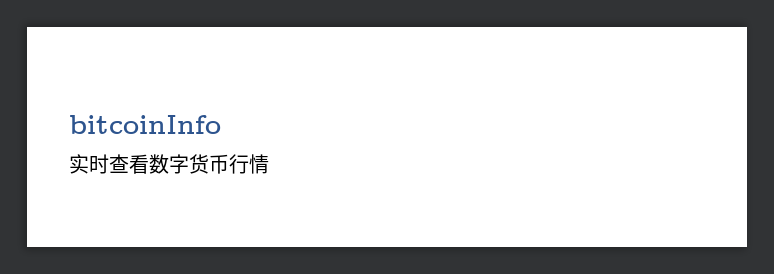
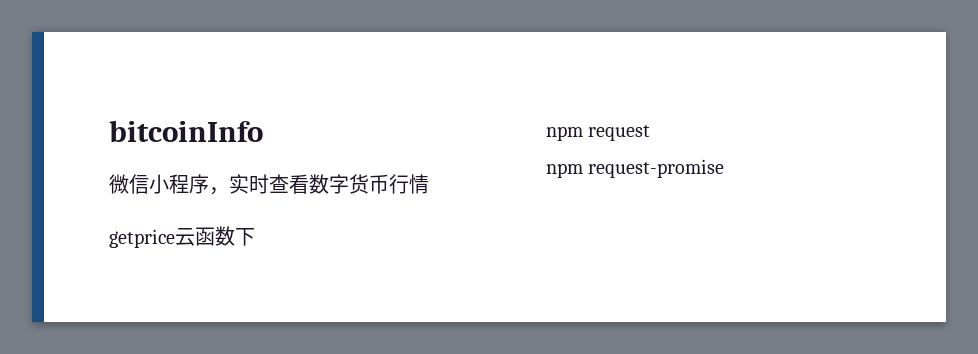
(221, 124) none -> [109,174,229,195] 微信小程序，
(269, 164) none -> [109,226,255,248] [545,125,651,141] [545,159,725,178] // getprice云函数下 // npm request // npm request-promise

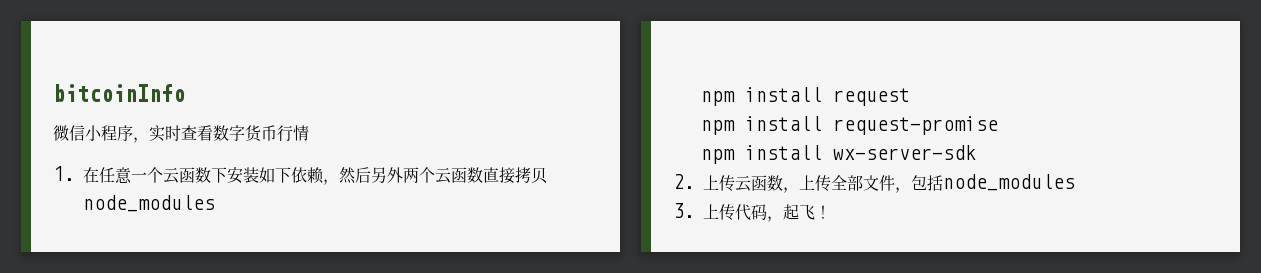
[109,229,175,248] getprice -> [53,166,163,184] 1.在任意一个
[545,126,583,141] // npm -> [227,167,547,185] [83,195,215,212] [700,87,822,106] 安装如下依赖，然后另外两个云函数直接拷贝node_modules // npm install
(583, 170) none -> [744,116,822,131] install
(725, 168) none -> [700,145,976,164] [673,174,1075,193] [673,203,831,222] // npm install wx-server-sdk // 2.上传云函数，上传全部文件，包括node_modules // 3.上传代码，起飞！

